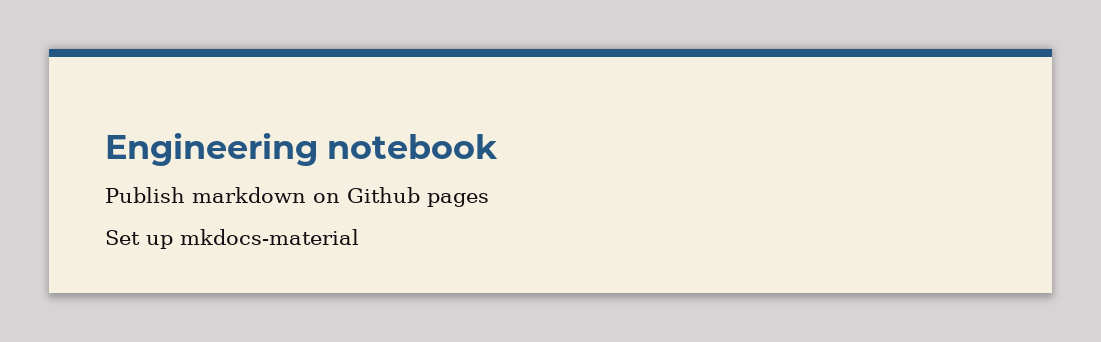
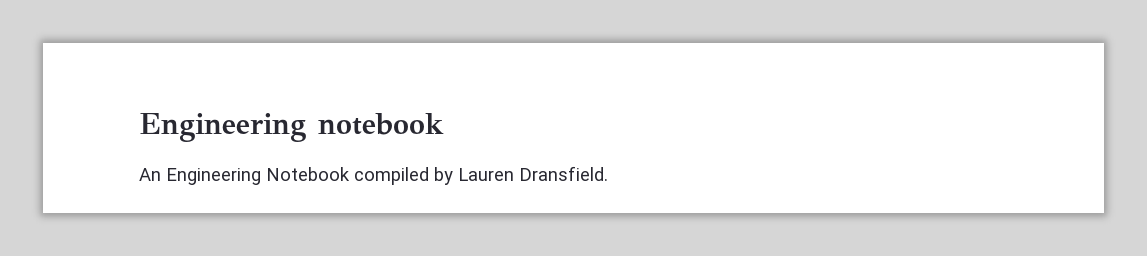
[105,187,489,207] [105,229,359,249] Publish markdown on Github pages // Set up mkdocs-material -> [139,166,608,185] An Engineering Notebook compiled by Lauren Dransfield.

